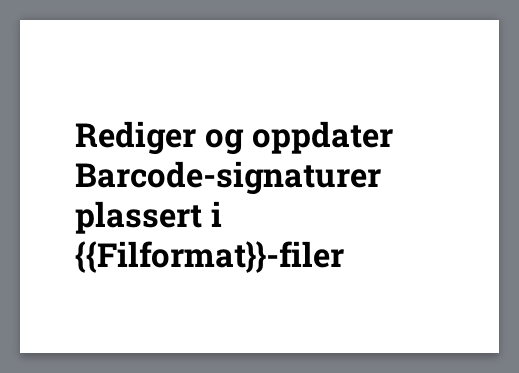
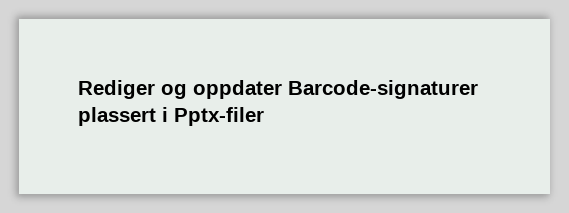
[75,241,344,273] {{Filformat}}-filer -> [174,107,264,126] Pptx-filer

